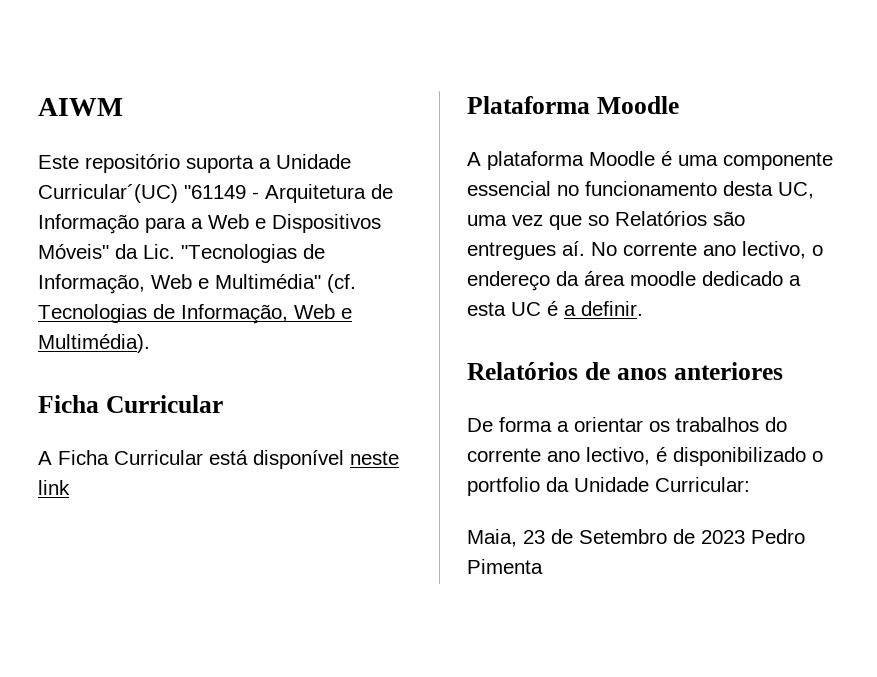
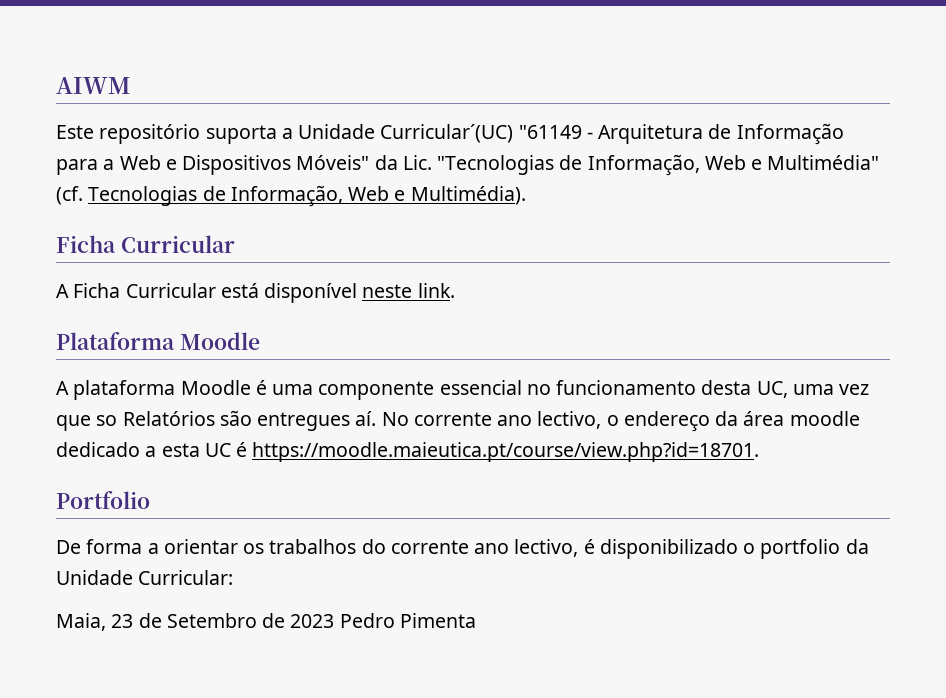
[38,480,70,495] link -> [417,283,455,298] link.
[564,301,643,316] [467,362,783,380] a definir. // Relatórios de anos anteriores -> [252,442,760,462] [56,491,150,509] https://moodle.maieutica.pt/course/view.php?id=18701. // Portfolio

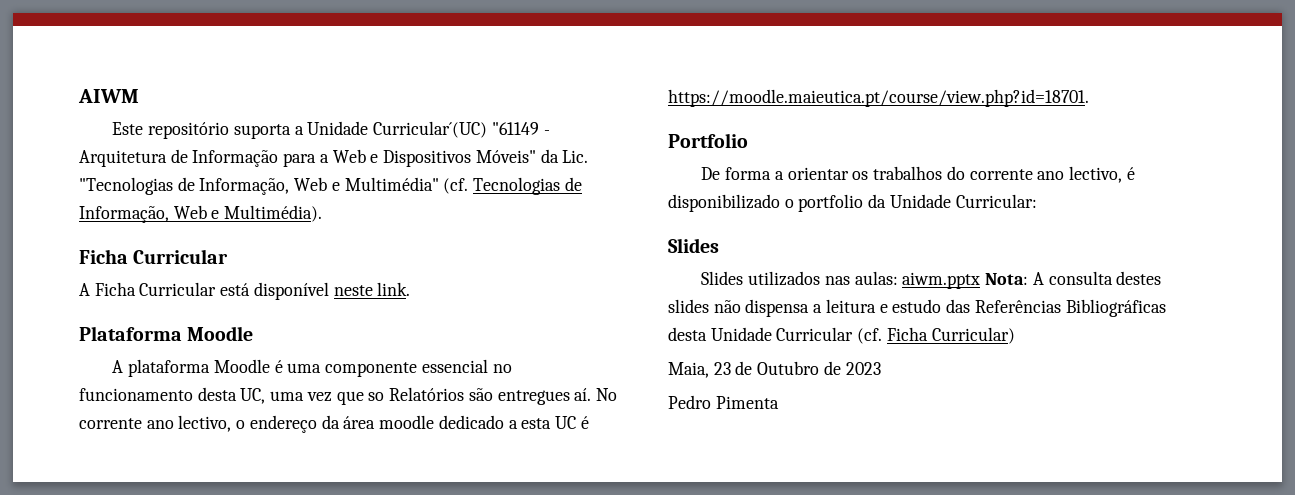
(234, 577) none -> [668,238,719,253] [701,271,1162,289] [668,299,1166,317] [668,327,1015,344] // Slides // Slides utilizados nas aulas: aiwm.pptx Nota: A consulta destes slides não dispensa a leitura e estudo das Referências Bibliográficas desta Unidade Curricular (cf. Ficha Curricular)
[166,613,257,628] Setembro -> [757,361,820,375] Outubro
(335, 621) none -> (881, 368) //

